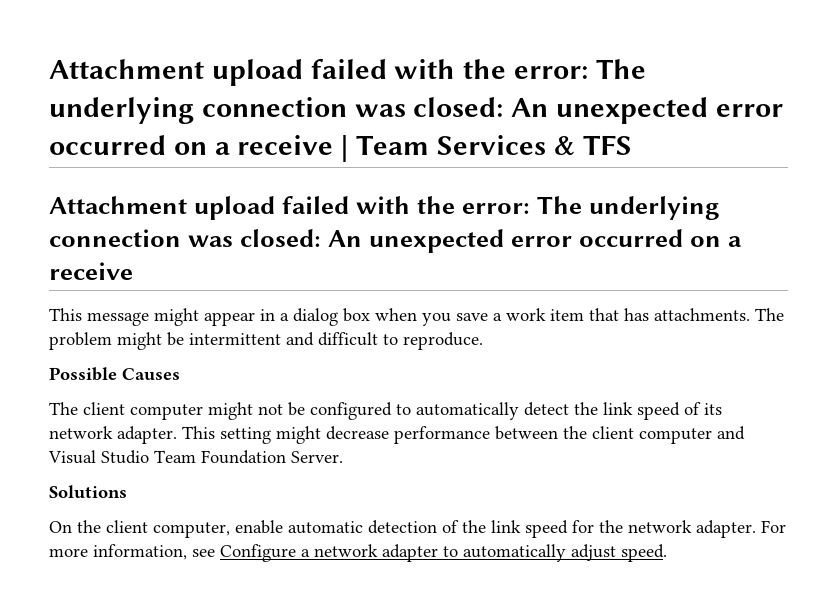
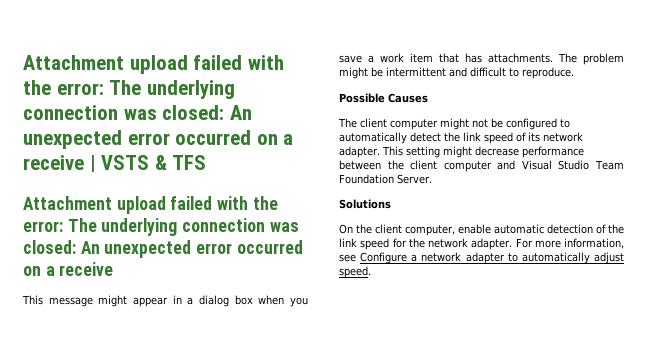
[356,135,546,155] Team Services -> [101,155,150,170] VSTS

